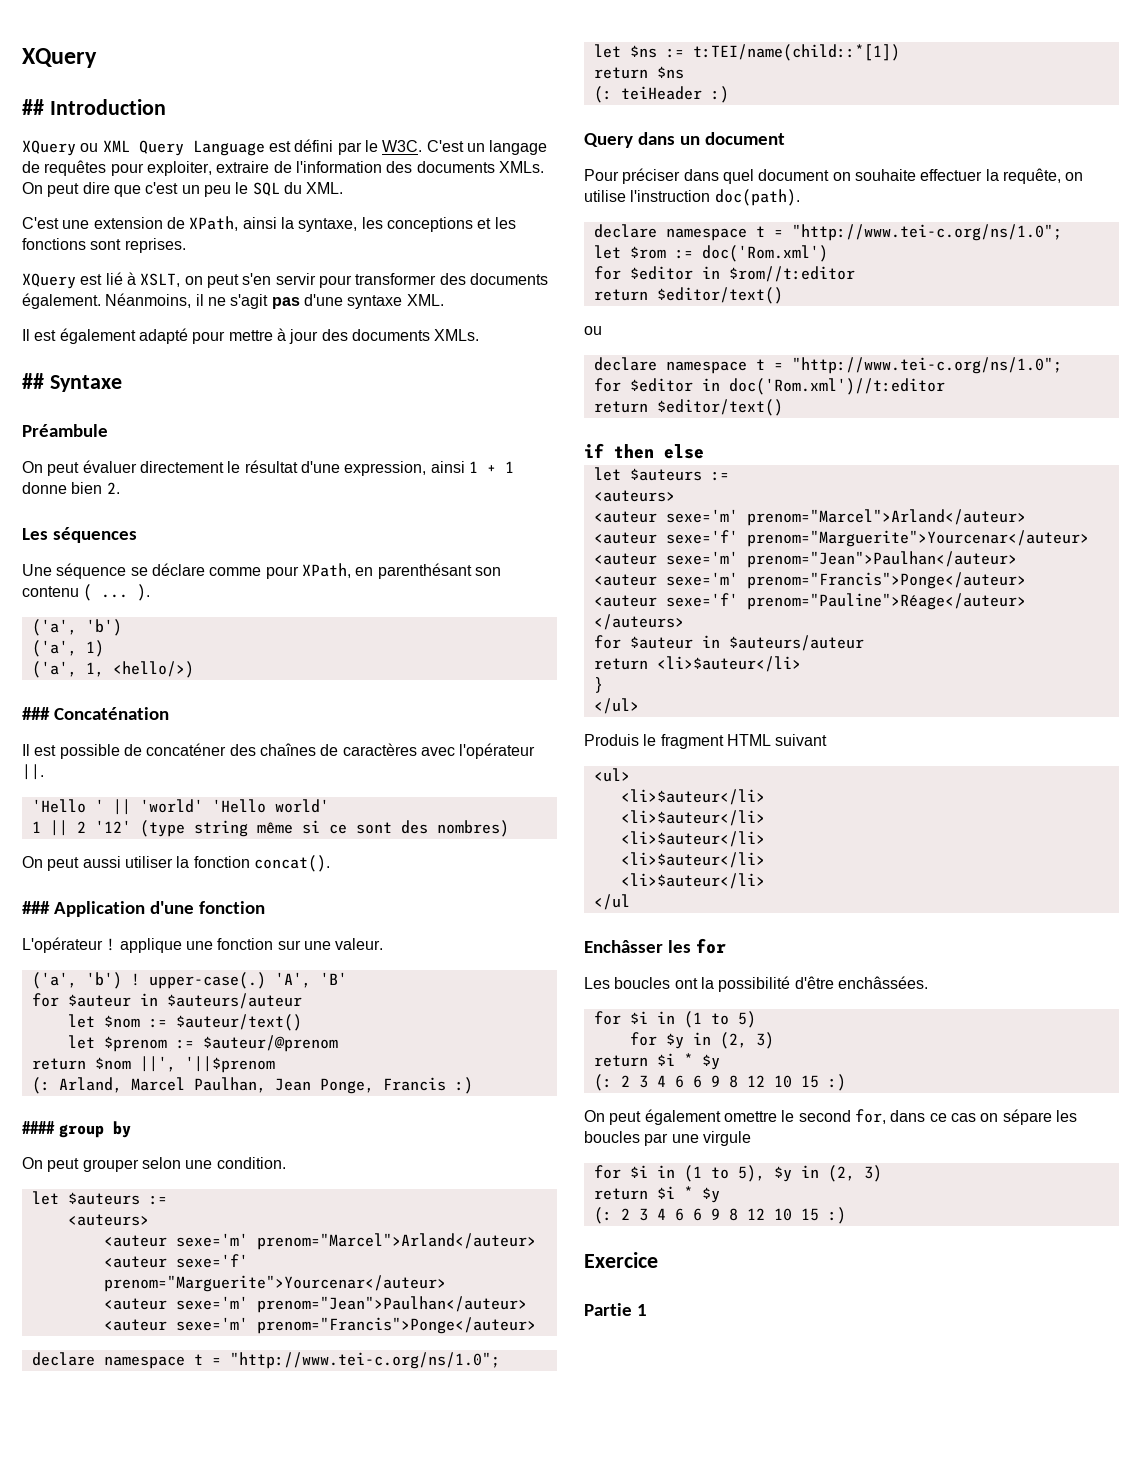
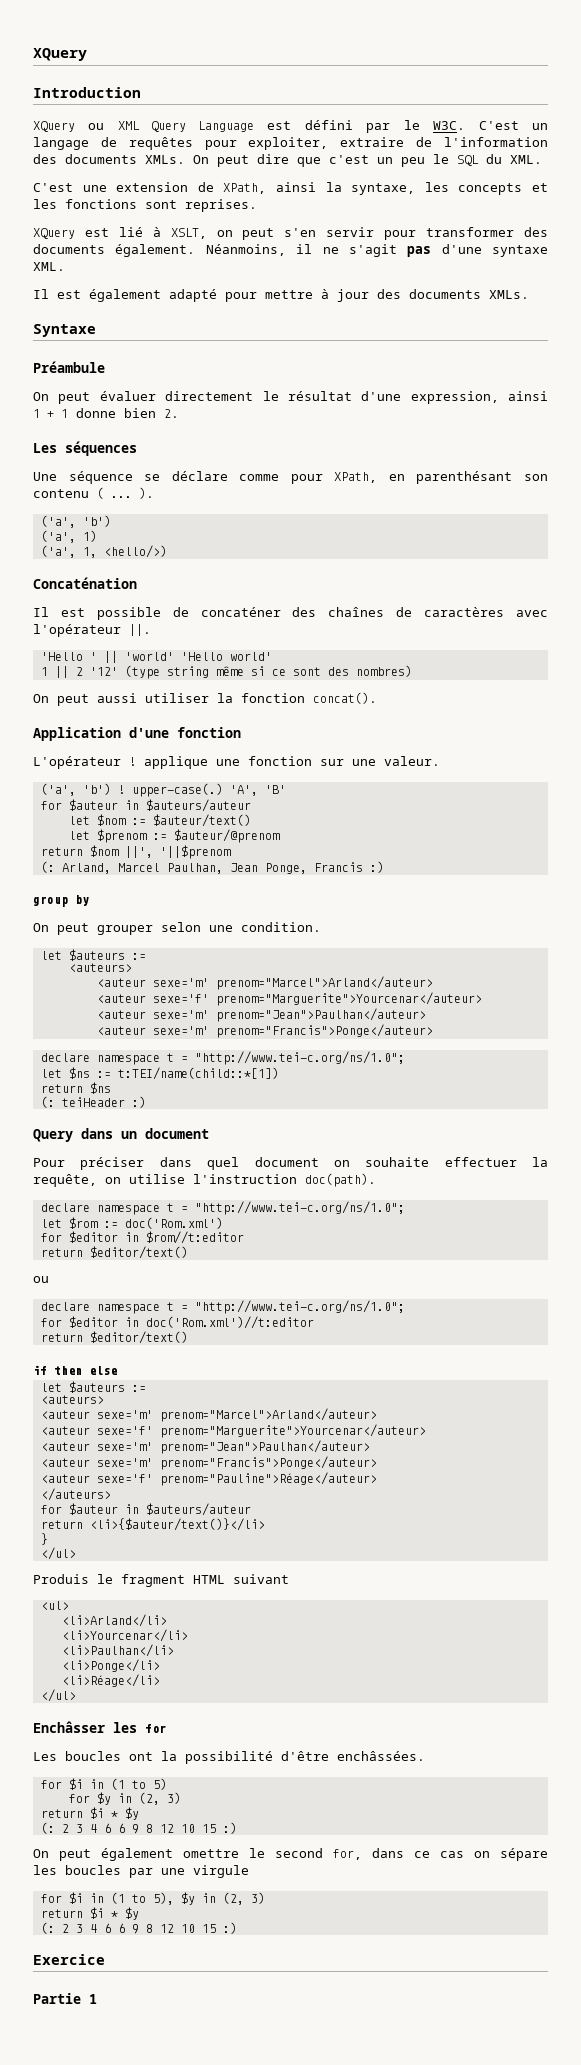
[22,99,44,115] ## -> (87, 54) none
[386,217,473,232] conceptions -> [458,183,523,195] concepts
[22,373,44,389] ## -> (529, 294) none
[22,707,50,720] ### -> (167, 551) none
[22,901,50,914] ### -> (377, 698) none
[22,1121,55,1134] #### -> (384, 867) none
[656,656,801,672] <li>$auteur</li> -> [89,1518,265,1531] <li>{$auteur/text()}</li>
[620,789,765,805] [620,810,765,826] [620,831,765,847] [620,852,765,868] [620,873,765,889] [593,894,630,910] <li>$auteur</li> // <li>$auteur</li> // <li>$auteur</li> // <li>$auteur</li> // <li>$auteur</li> // </ul -> [61,1614,167,1627] [61,1629,188,1642] [61,1644,174,1657] [61,1659,160,1672] [61,1674,160,1687] [40,1689,76,1702] <li>Arland</li> // <li>Yourcenar</li> // <li>Paulhan</li> // <li>Ponge</li> // <li>Réage</li> // </ul>

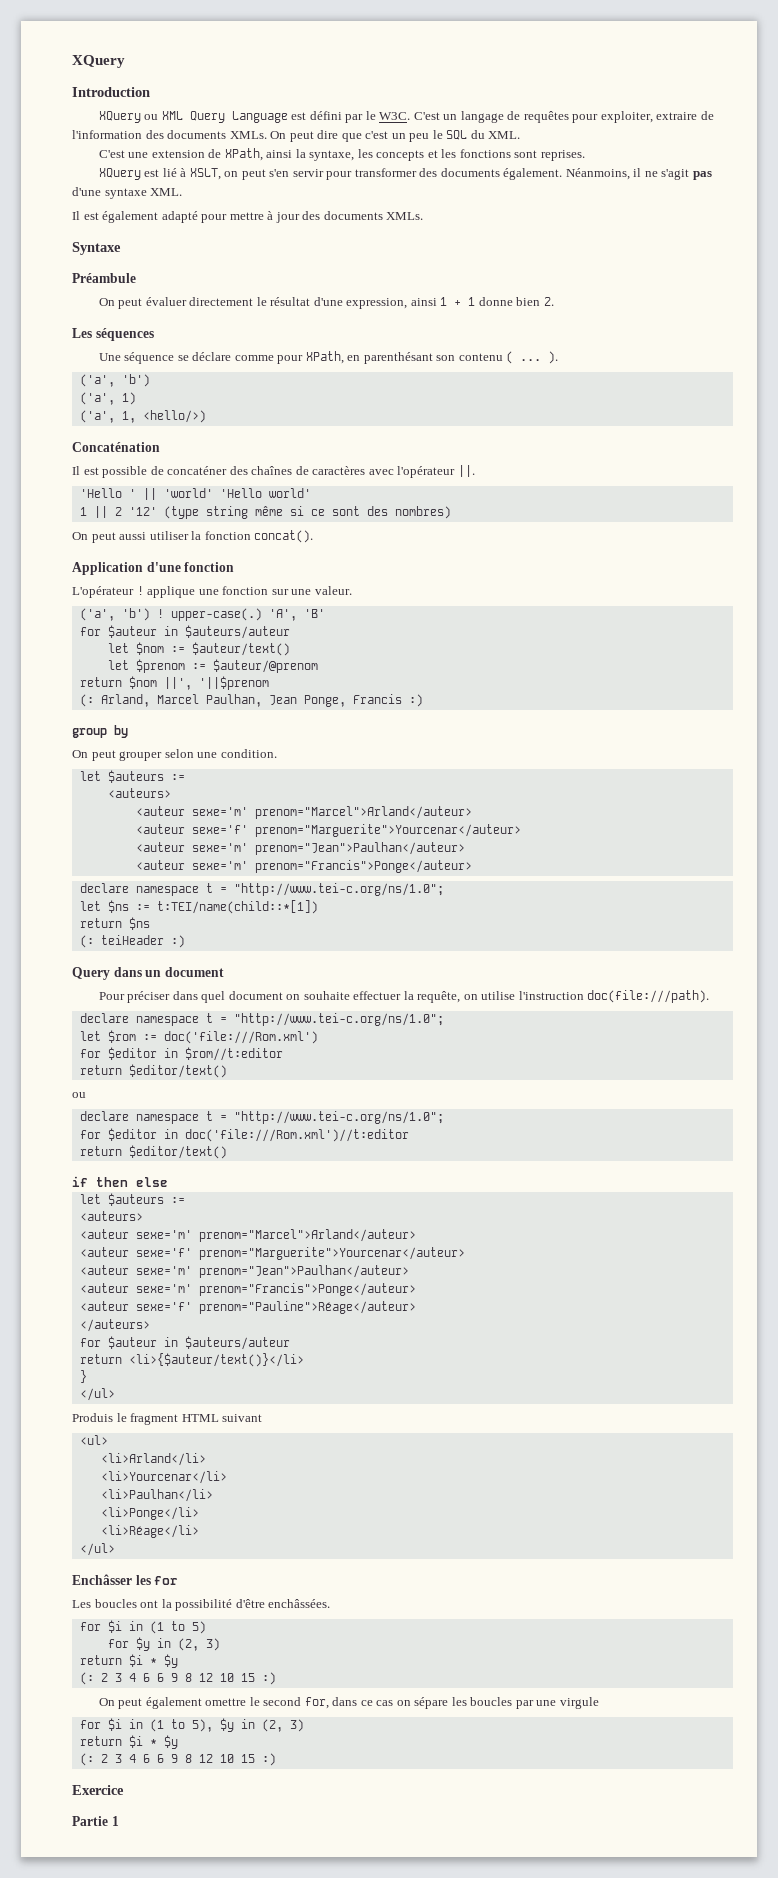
[305,1173,376,1187] doc(path). -> [587,990,710,1003] doc(file:///path).
[124,1217,223,1229] doc('Rom.xml') -> [163,1031,318,1044] doc('file:///Rom.xml')
[145,1316,314,1329] doc('Rom.xml')//t:editor -> [184,1129,409,1142] doc('file:///Rom.xml')//t:editor

